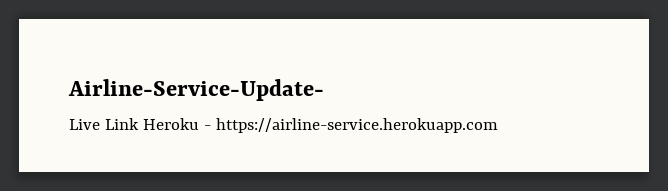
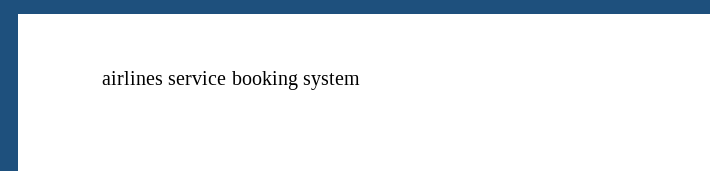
[68,79,324,101] [69,118,498,133] Airline-Service-Update- // Live Link Heroku - https://airline-service.herokuapp.com -> [102,71,361,90] airlines service booking system

